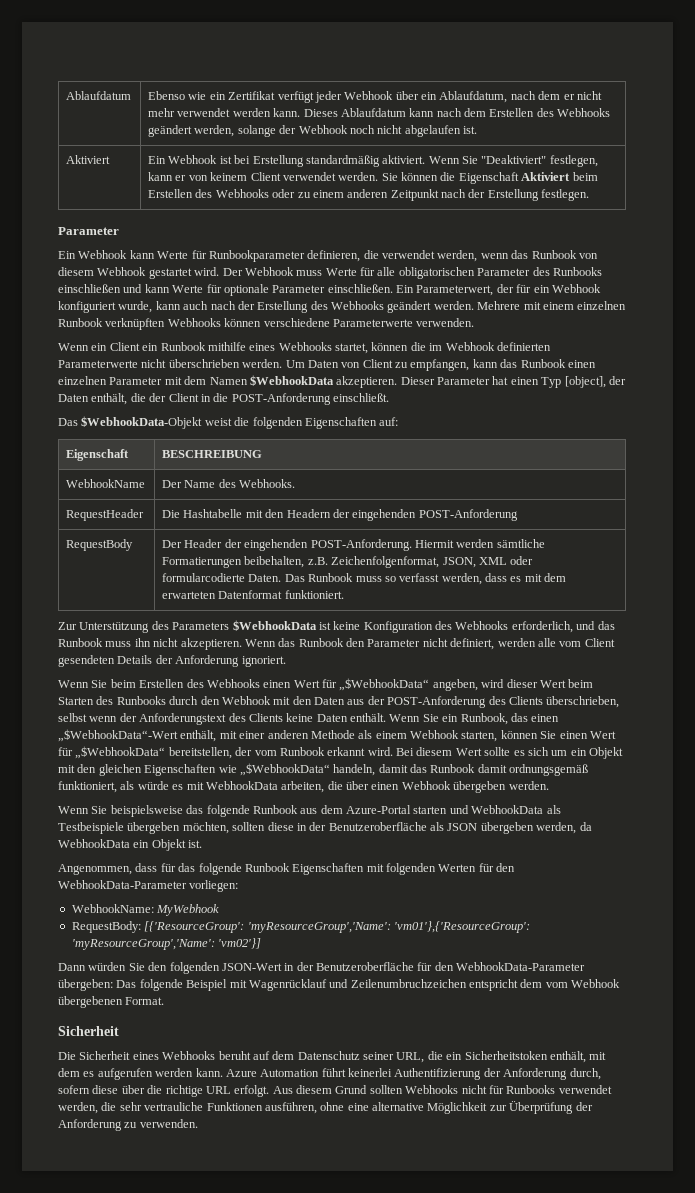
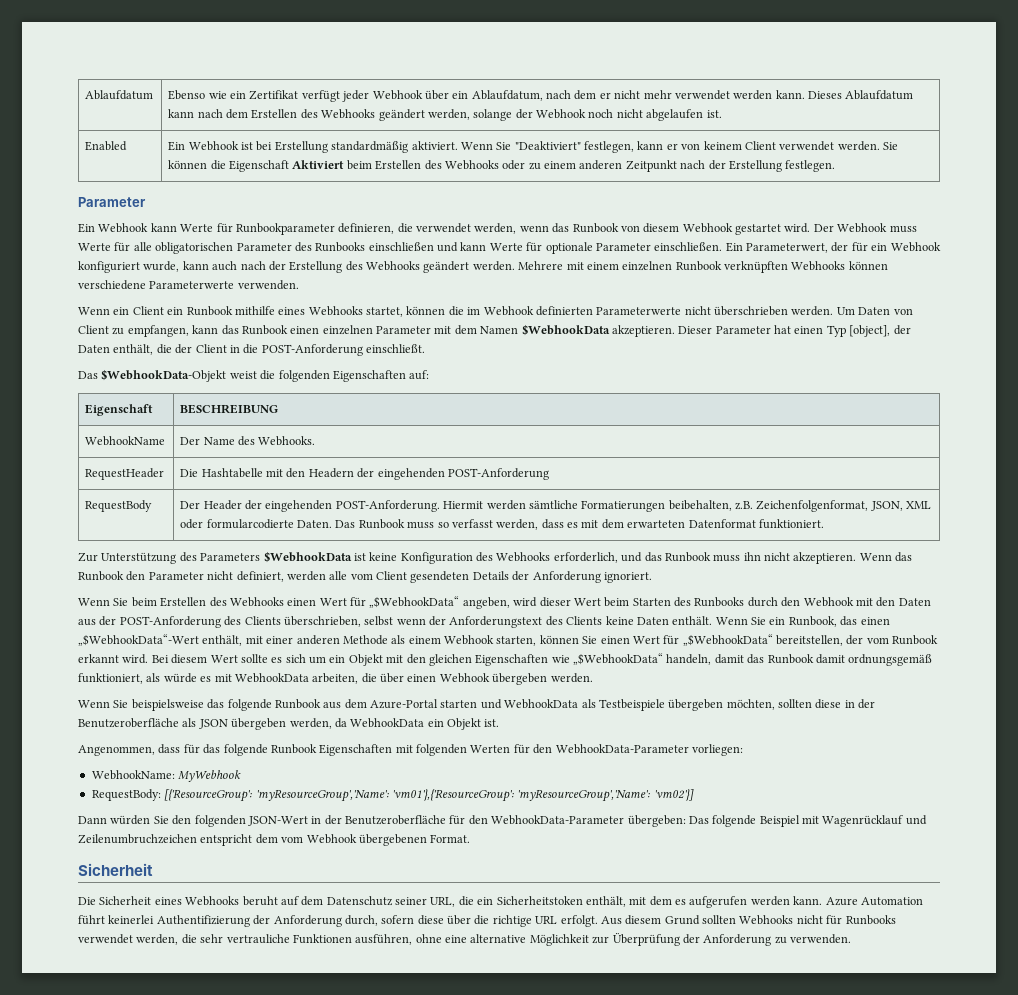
[66,155,111,164] Aktiviert -> [85,141,128,151] Enabled

